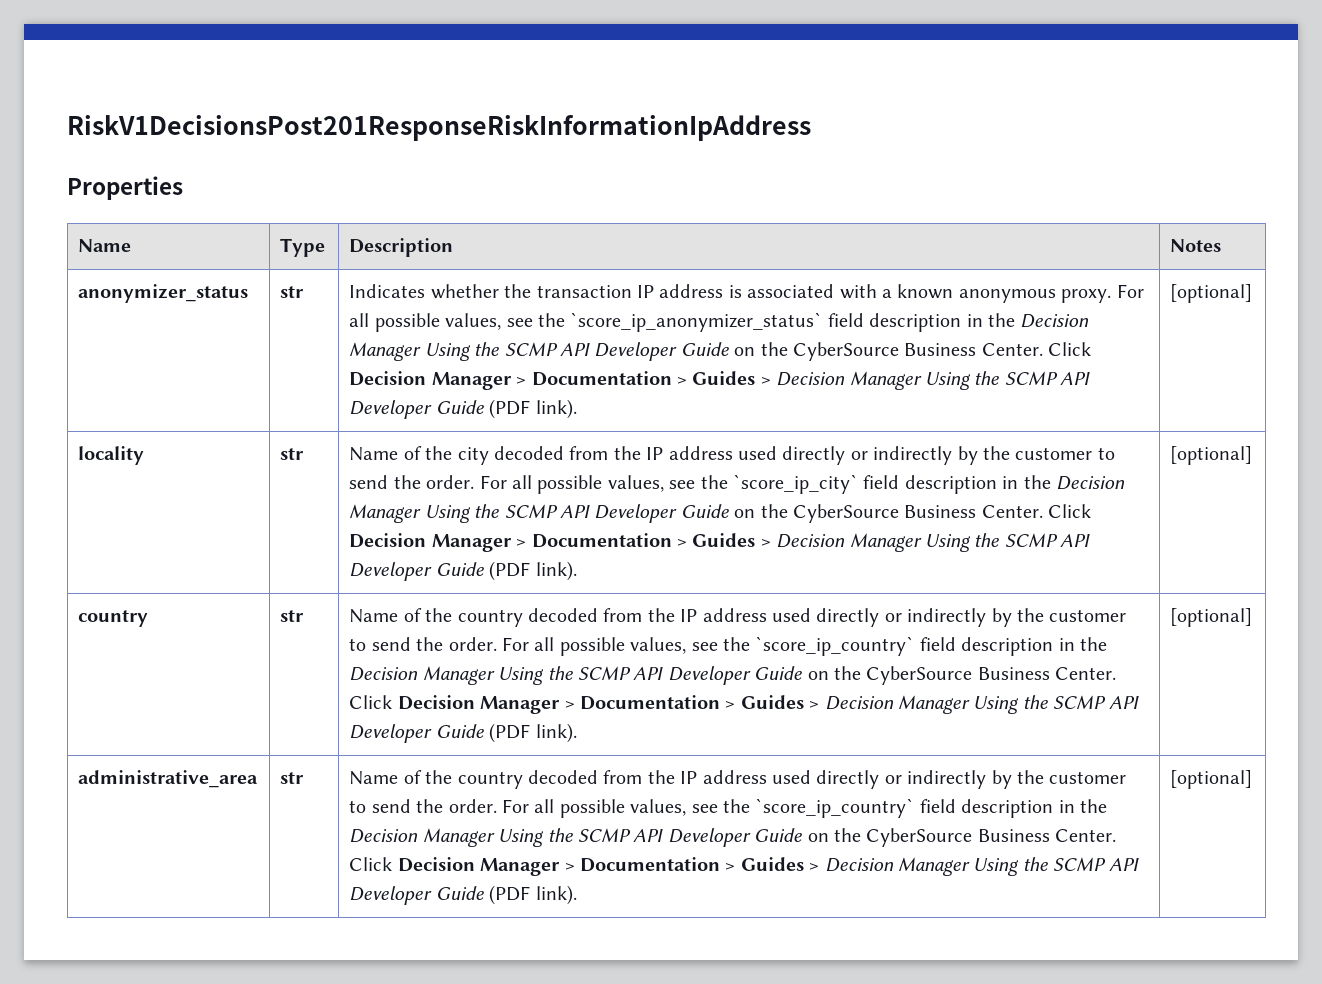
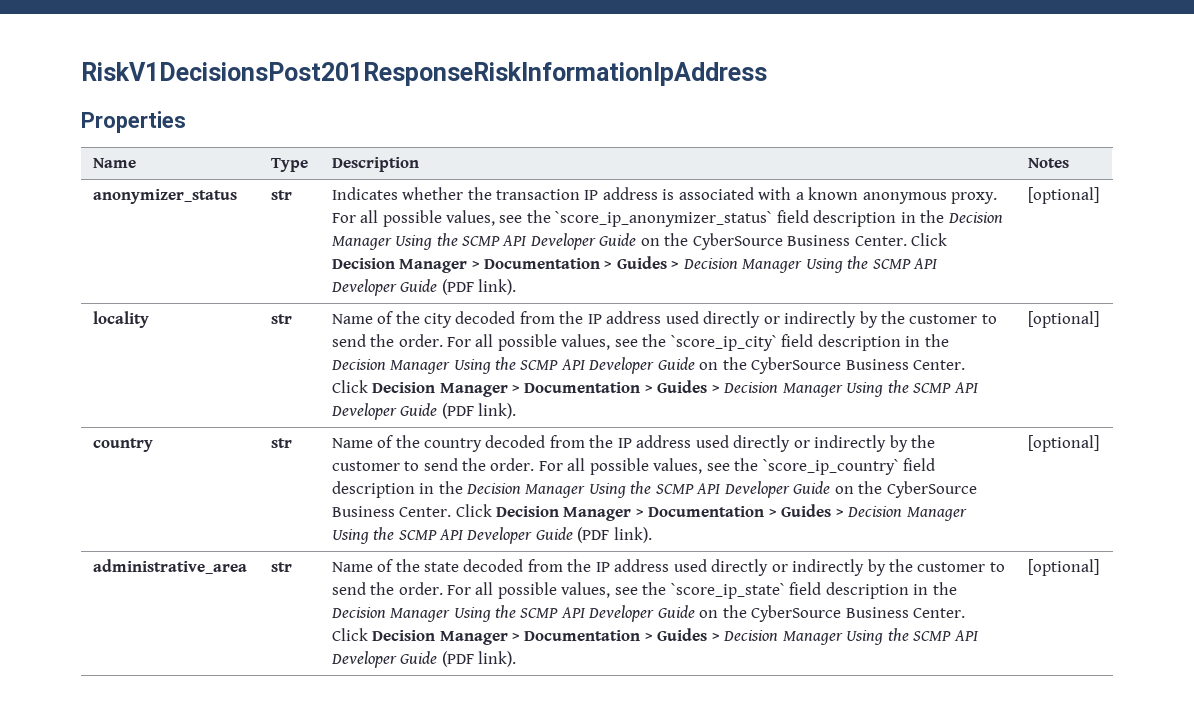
[457,771,523,789] country -> [423,562,459,572] state
[755,798,915,818] `score_ip_country` -> [670,583,785,599] `score_ip_state`

